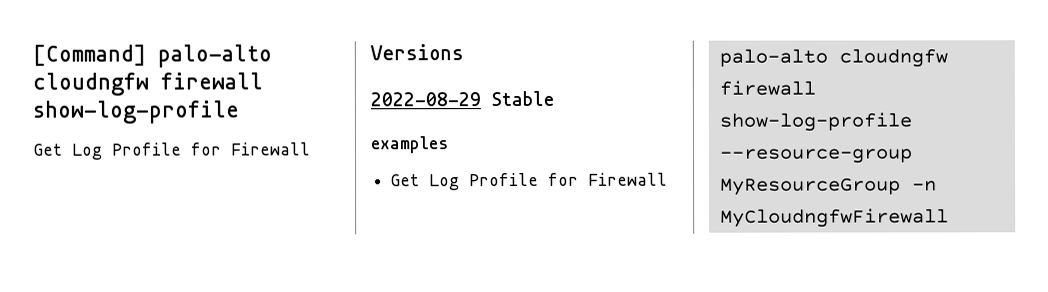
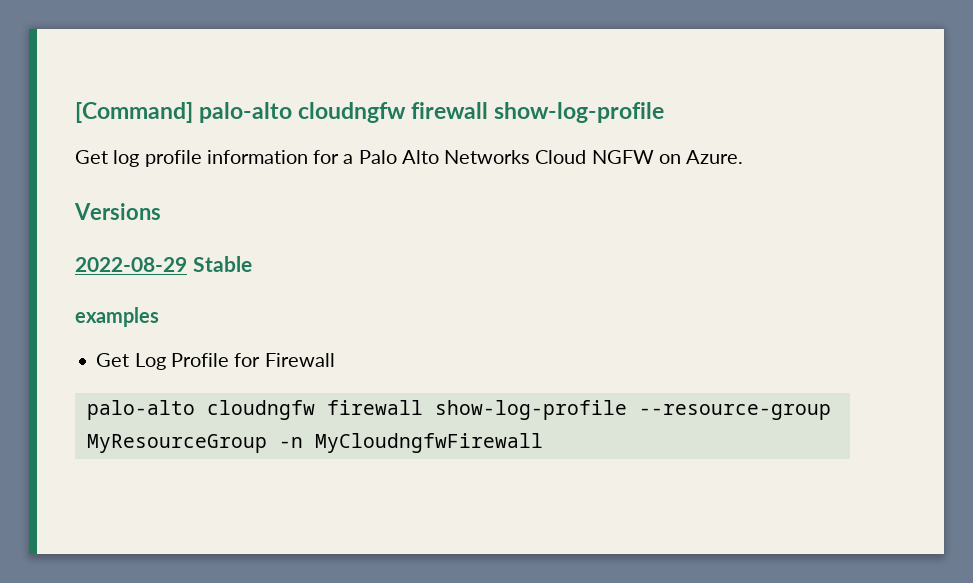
[71,142,311,160] Log Profile for Firewall -> [113,150,744,167] log profile information for a Palo Alto Networks Cloud NGFW on Azure.

